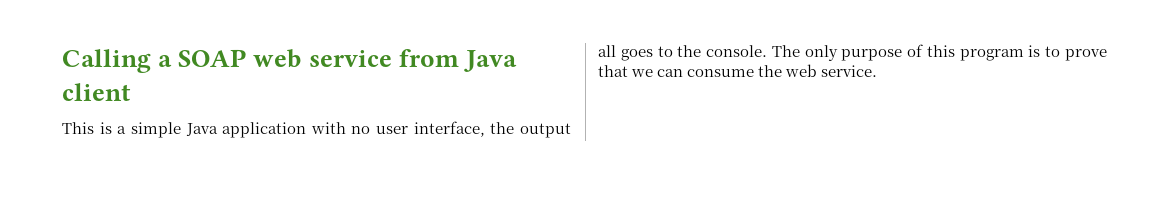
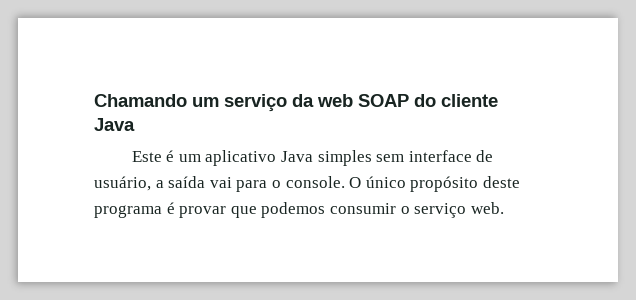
[62,49,517,73] [62,83,131,101] [62,121,571,138] [598,44,1107,61] [598,64,878,77] Calling a SOAP web service from Java client // This is a simple Java application with no user interface, the output all goes to the console. The only purpose of this program is to prove that we can consume the web service. -> [94,94,498,112] [94,118,135,131] [131,150,494,166] [94,176,520,192] [94,202,504,218] Chamando um serviço da web SOAP do cliente Java // Este é um aplicativo Java simples sem interface de usuário, a saída vai para o console. O único propósito deste programa é provar que podemos consumir o serviço web.

